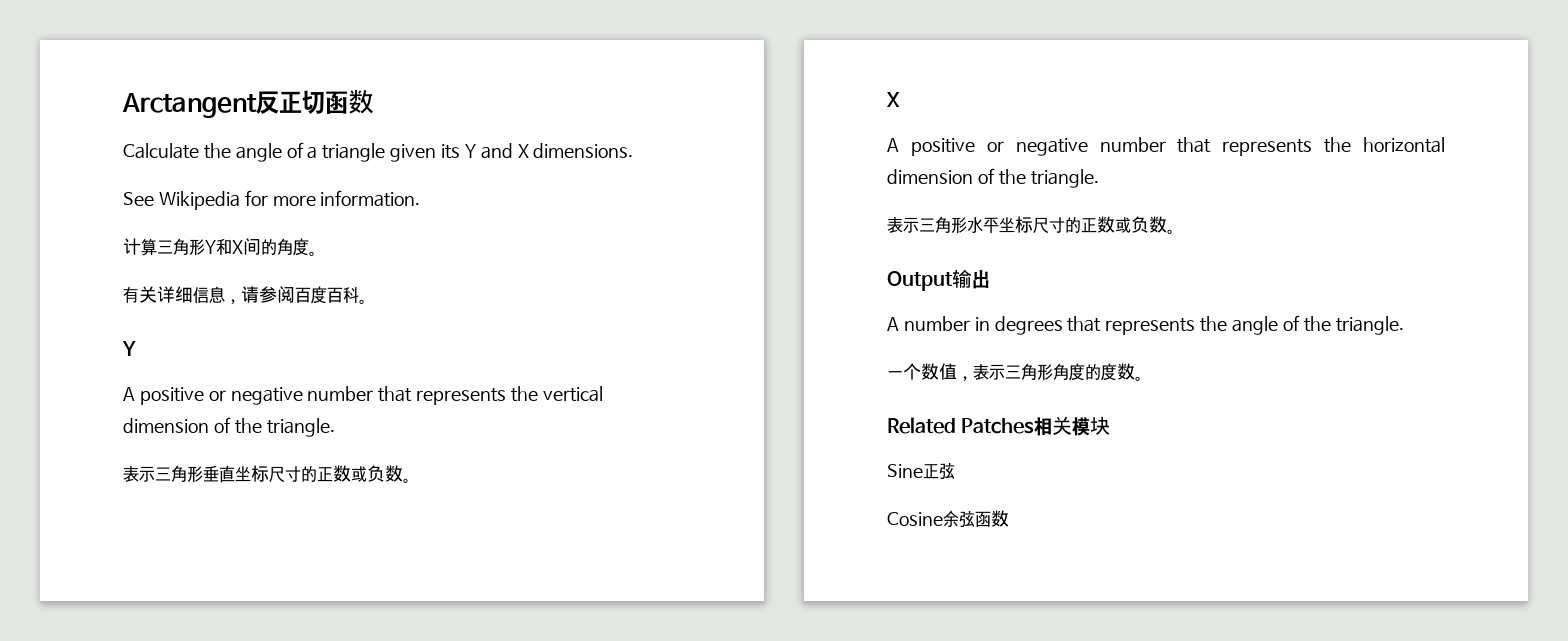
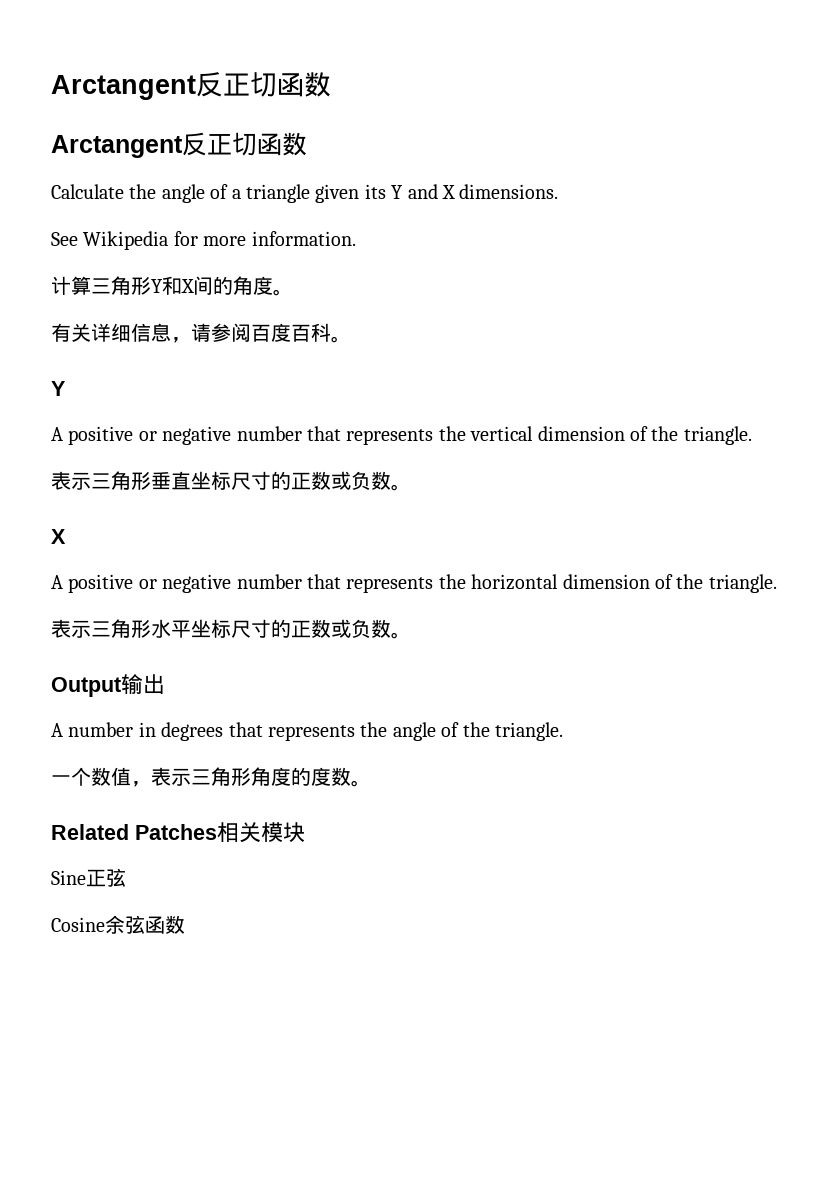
[122,89,374,118] Arctangent反正切函数 -> [51,72,331,100] [51,132,307,158] Arctangent反正切函数 // Arctangent反正切函数

